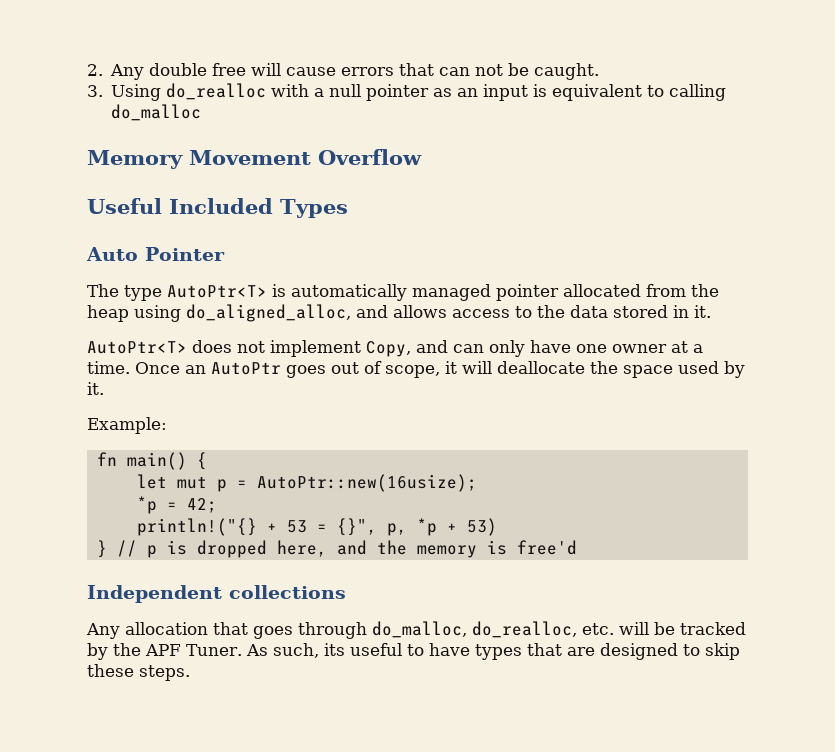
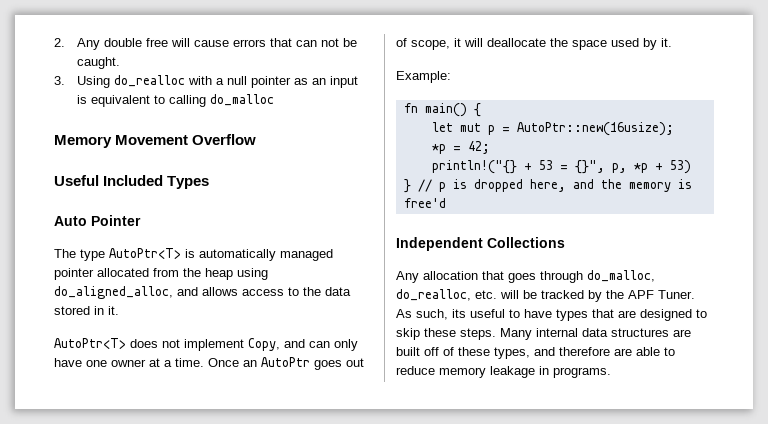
[229,585,346,599] collections -> [487,237,565,248] Collections
(190, 673) none -> [500,328,691,340] [396,347,675,359] [396,366,611,378] Many internal data structures are built off of these types, and therefore are able to reduce memory leakage in programs.

